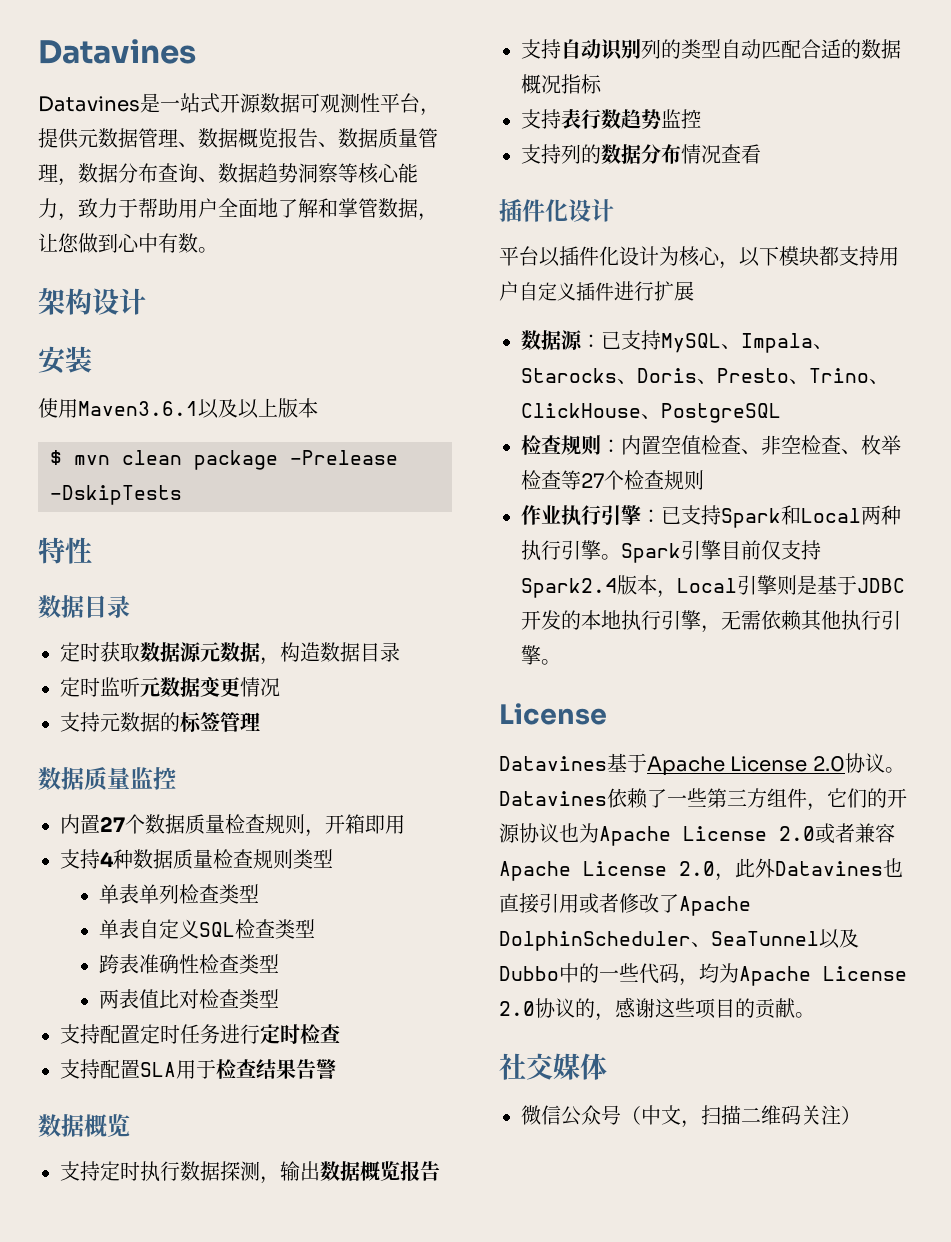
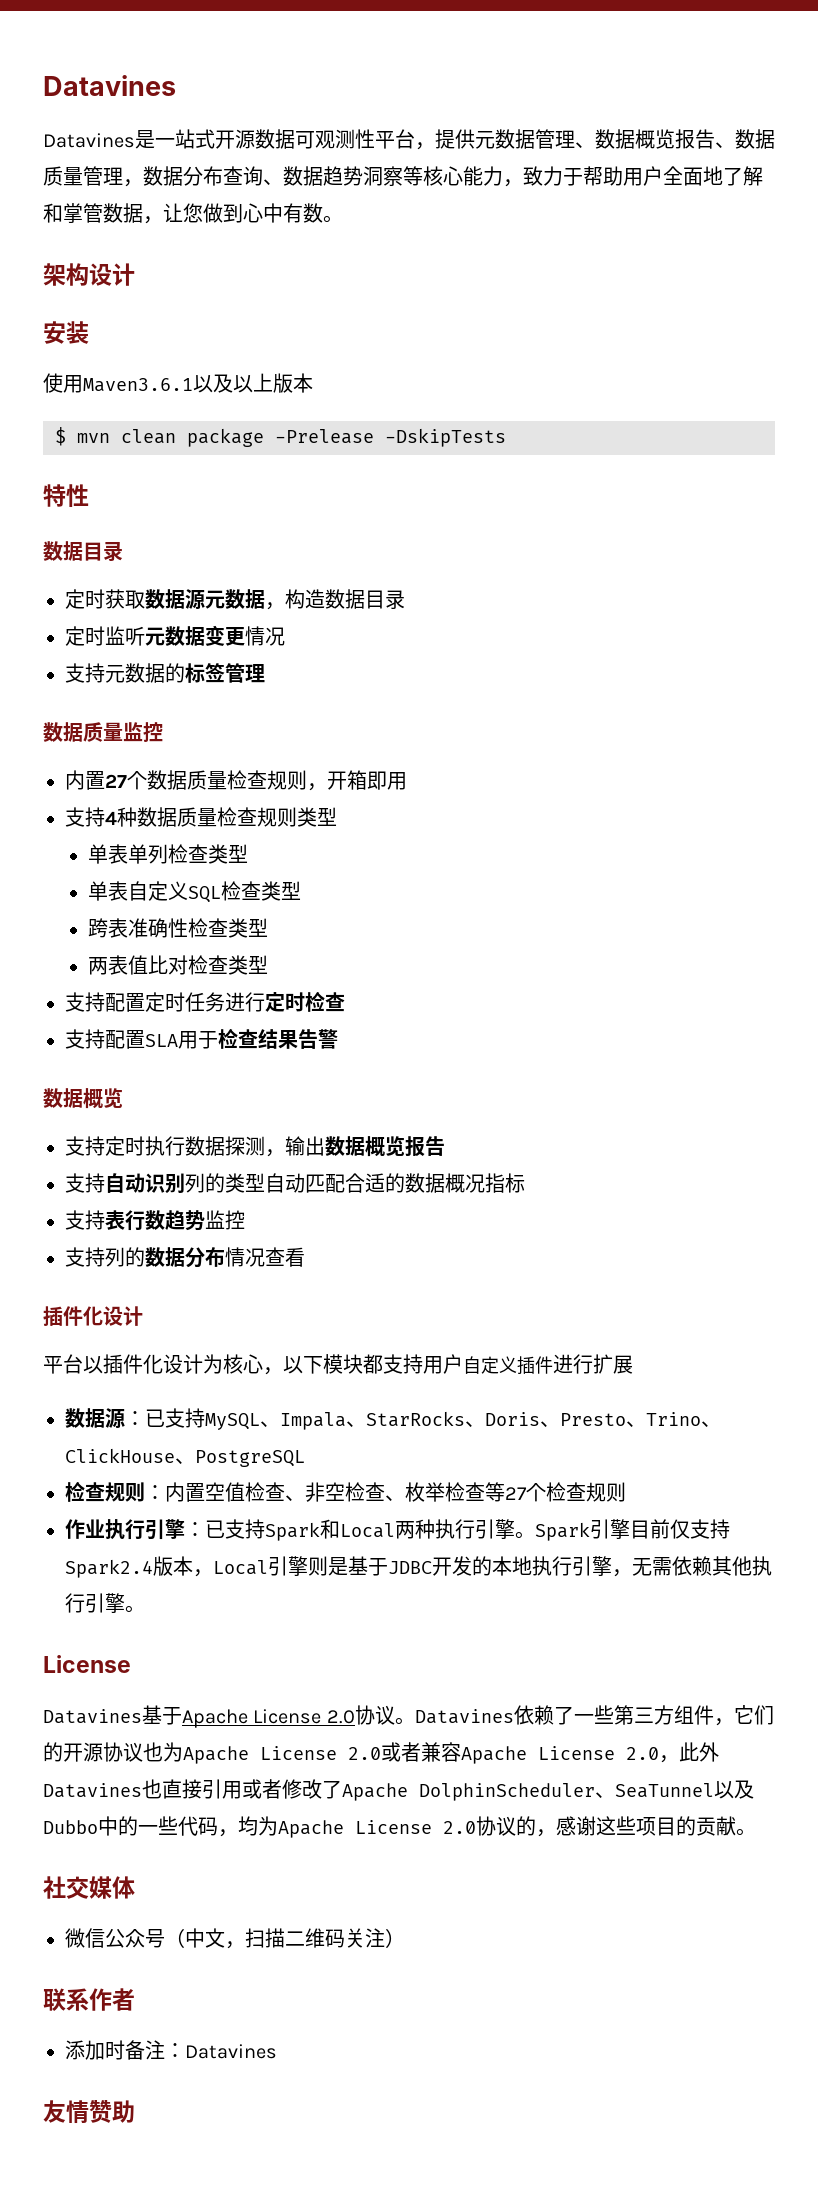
[521,368,617,383] Starocks -> [366,1411,465,1427] StarRocks
(861, 1115) none -> [43,1988,135,2011] [65,2040,277,2060] [43,2100,135,2124] // 联系作者 // 添加时备注：Datavines // 友情赞助

